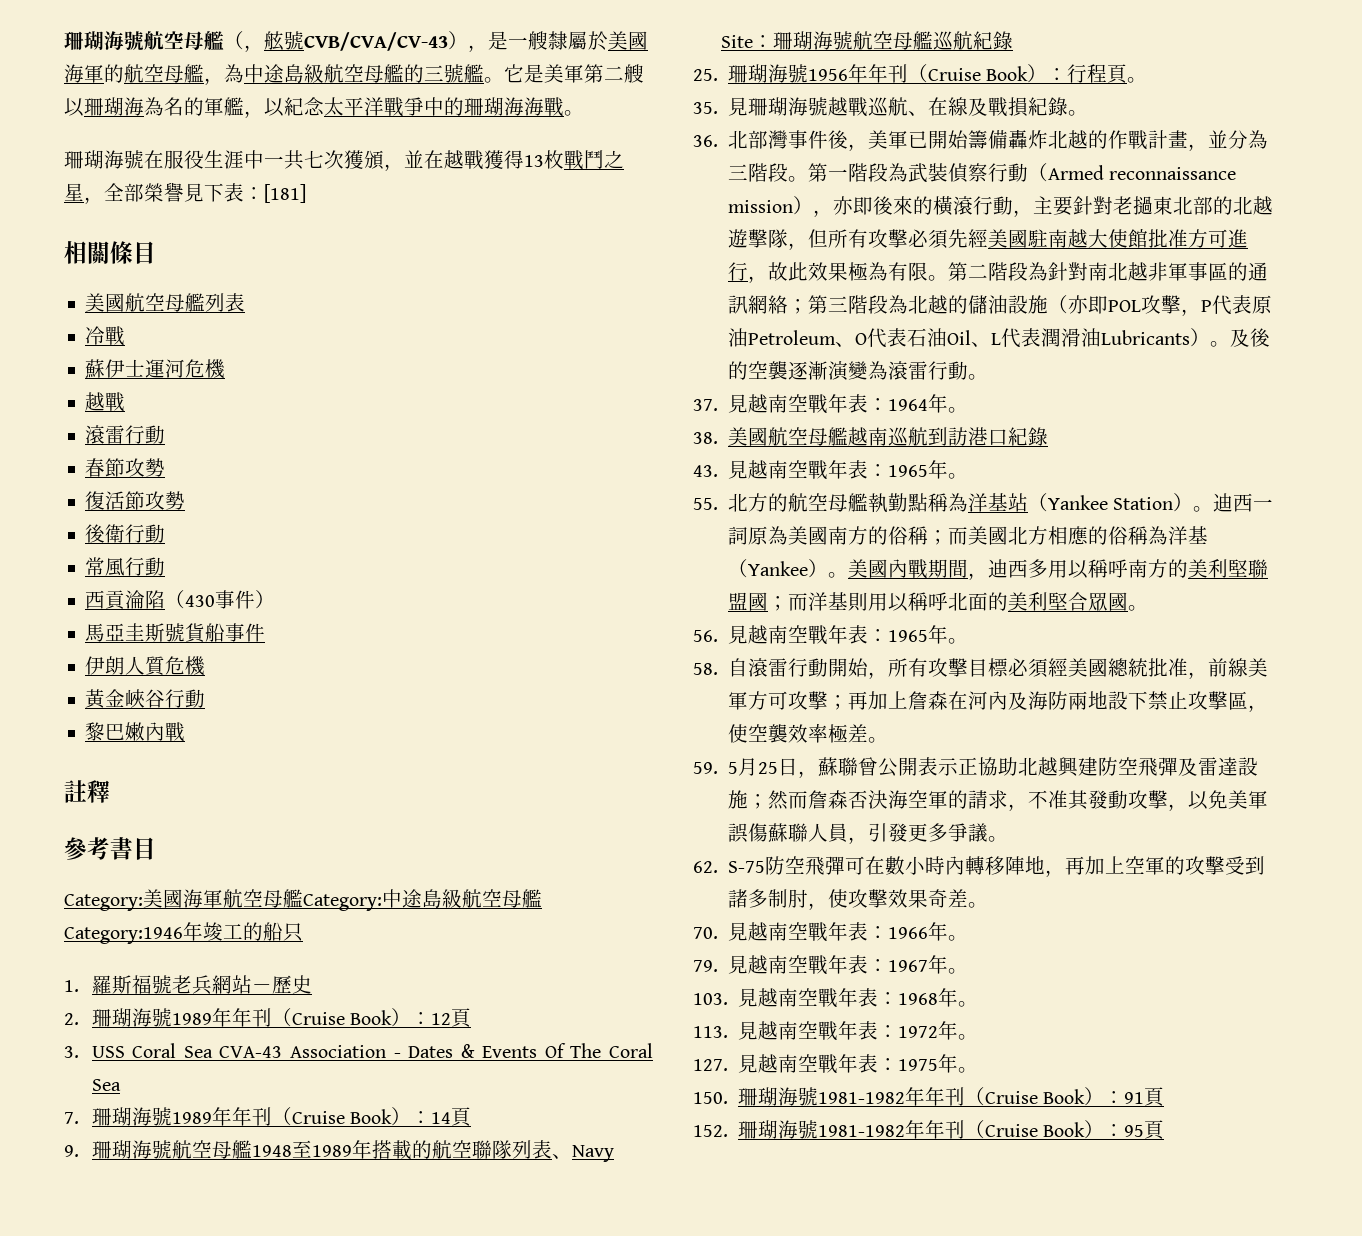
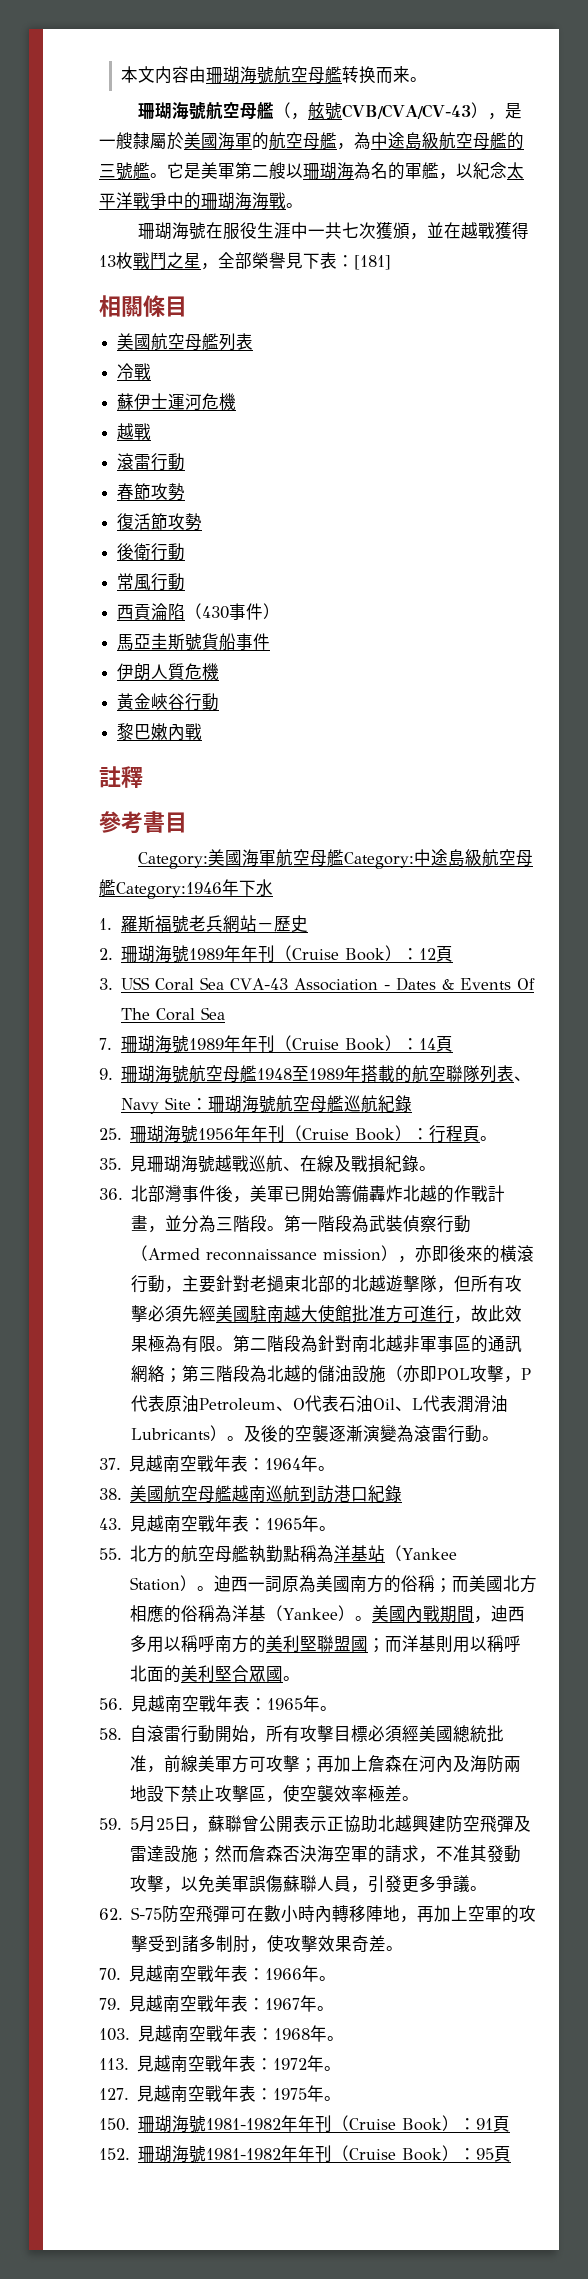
(64, 40) none -> [120,66,427,84] 本文内容由珊瑚海號航空母艦转换而来。 //
[203,922,303,942] 竣工的船只 -> [239,879,273,896] 下水

